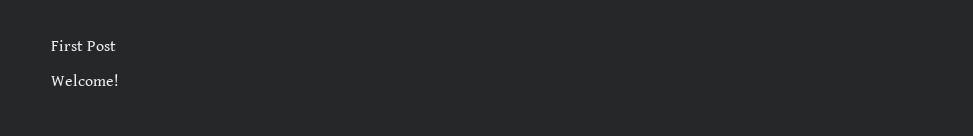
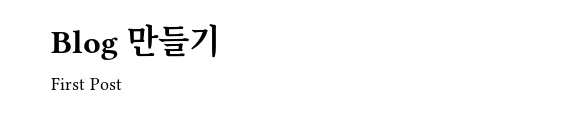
(51, 45) none -> [51,24,220,60] Blog 만들기 //
[51,74,119,86] // Welcome! -> (122, 84) none

